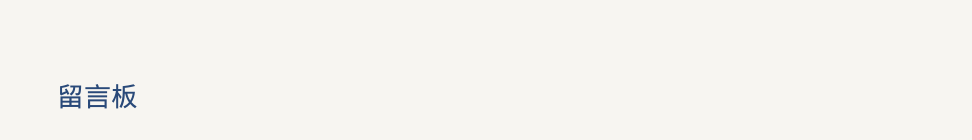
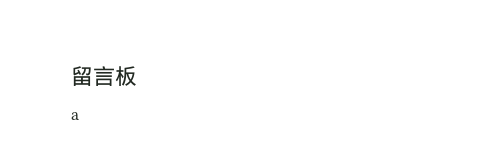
(138, 96) none -> [71,112,79,120] // a

